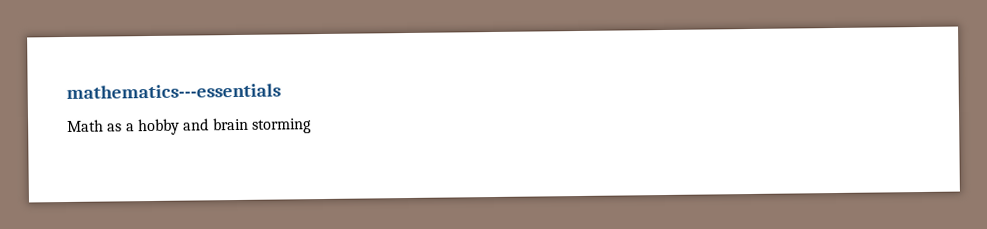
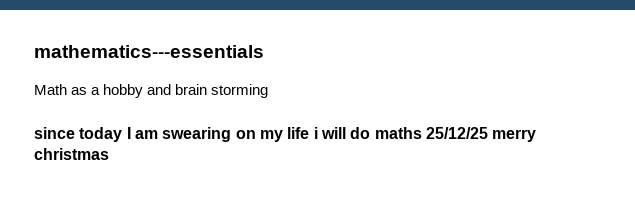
(312, 126) none -> [34,127,537,142] [34,148,109,160] // since today I am swearing on my life i will do maths 25/12/25 merry christmas

